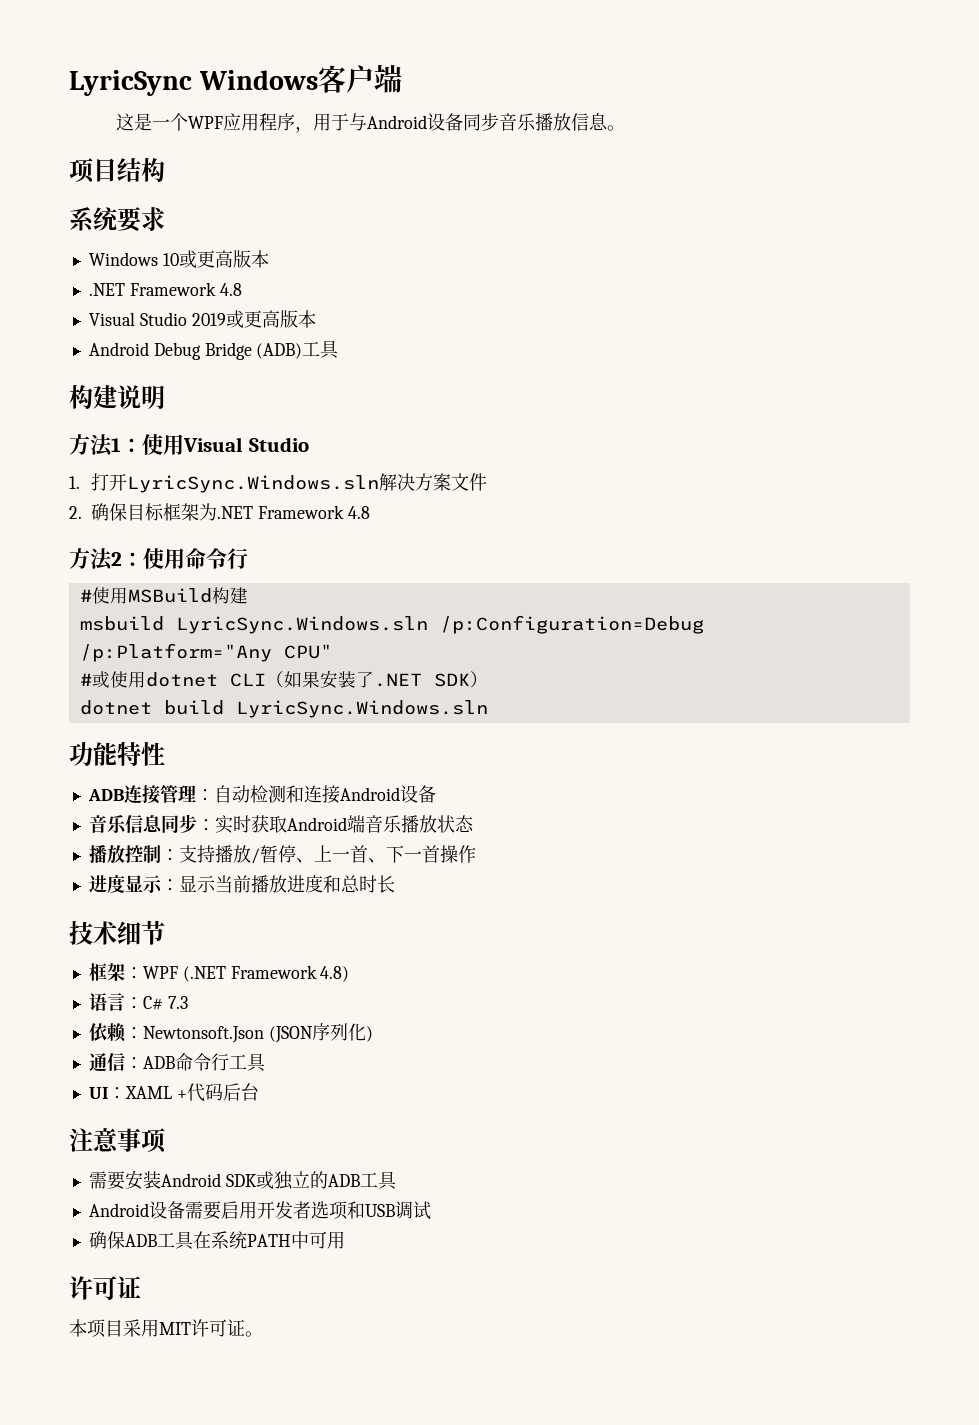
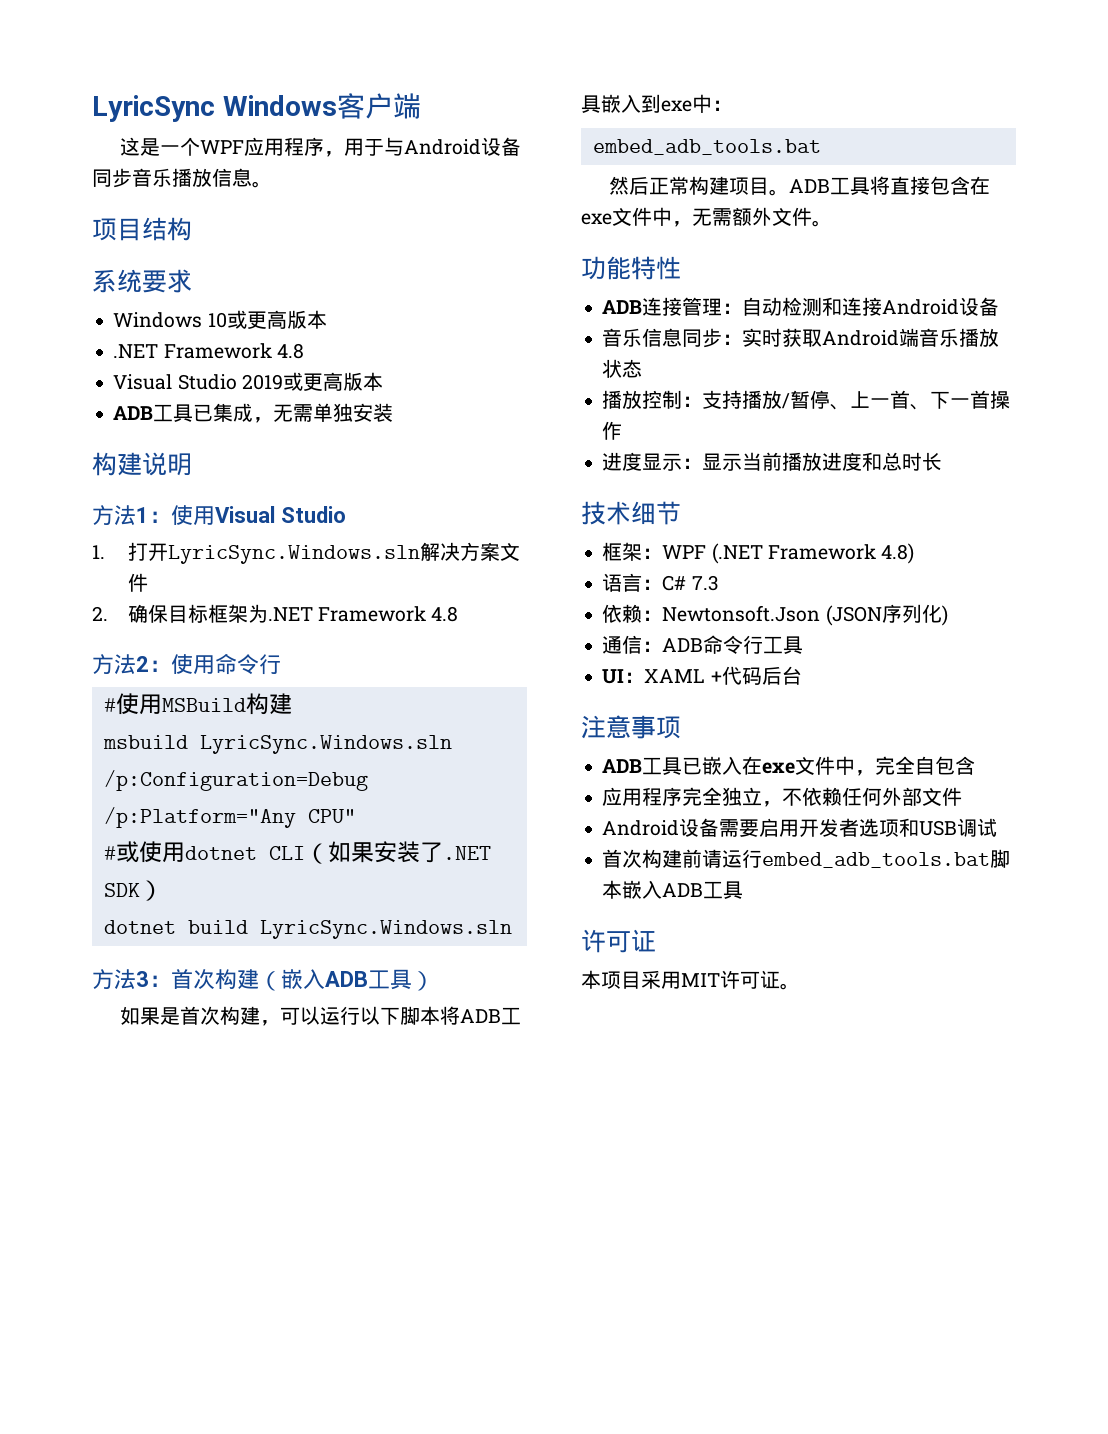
[88,340,340,360] Android Debug Bridge (ADB)工具 -> [113,403,394,423] ADB工具已集成，无需单独安装
(488, 709) none -> [92,969,434,991] [120,1006,522,1026] [581,94,732,113] [592,139,821,155] [609,176,991,196] [581,207,832,227] // 方法3：首次构建（嵌入ADB工具） // 如果是首次构建，可以运行以下脚本将ADB工具嵌入到exe中： // embed_adb_tools.bat // 然后正常构建项目。ADB工具将直接包含在exe文件中，无需额外文件。
[88,1170,397,1190] 需要安装Android SDK或独立的ADB工具 -> [602,756,976,776] [602,787,963,807] ADB工具已嵌入在exe文件中，完全自包含 // 应用程序完全独立，不依赖任何外部文件
[88,1231,345,1250] 确保ADB工具在系统PATH中可用 -> [602,849,1011,868] [602,880,744,899] 首次构建前请运行embed_adb_tools.bat脚本嵌入ADB工具

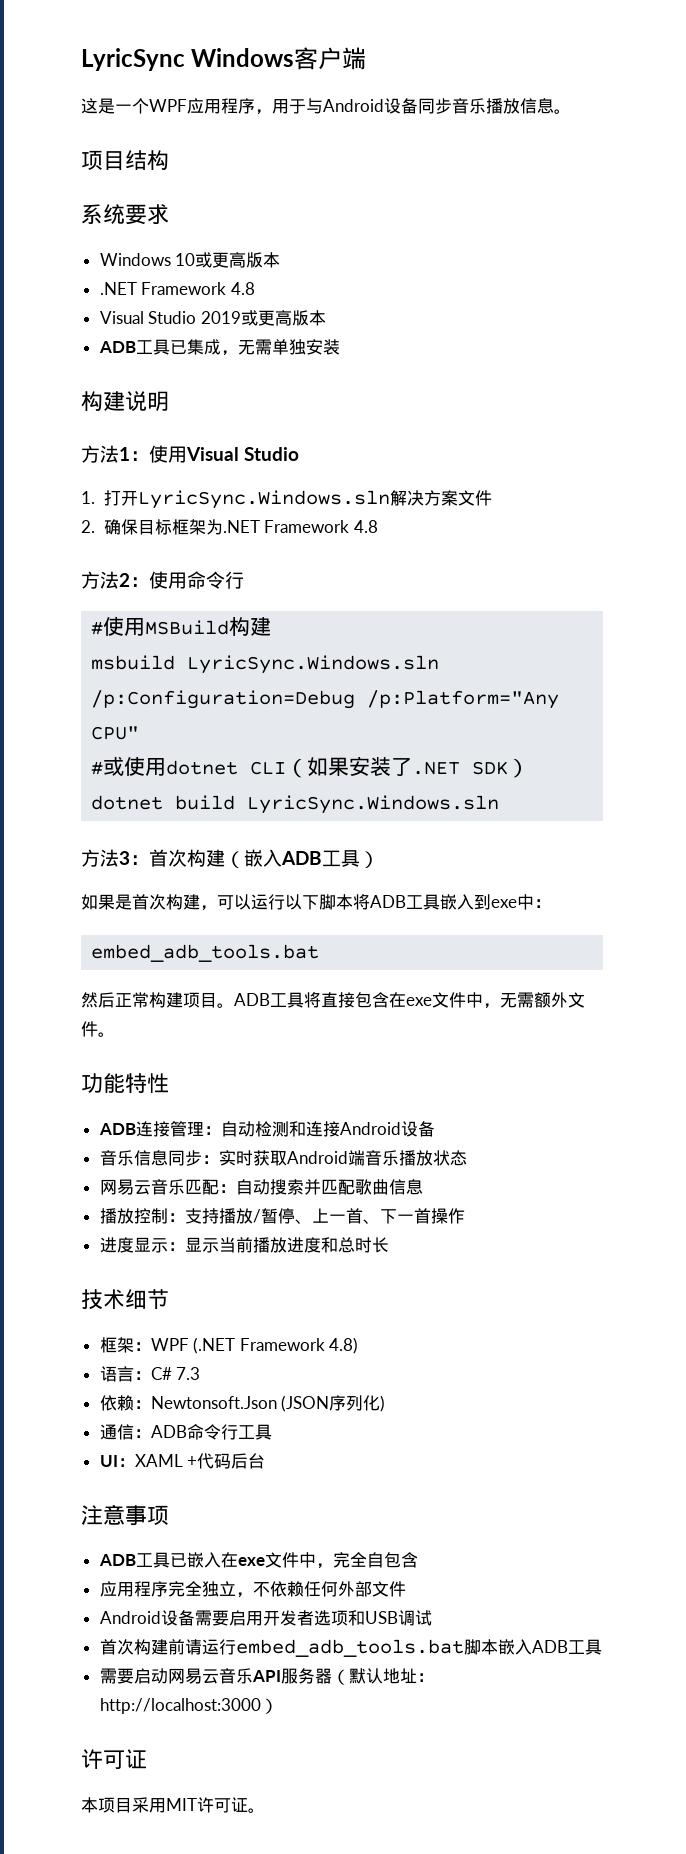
(643, 368) none -> [99,1179,423,1195] // 网易云音乐匹配：自动搜索并匹配歌曲信息
(744, 890) none -> [99,1668,434,1685] [99,1698,278,1714] // 需要启动网易云音乐API服务器（默认地址：http://localhost:3000）

